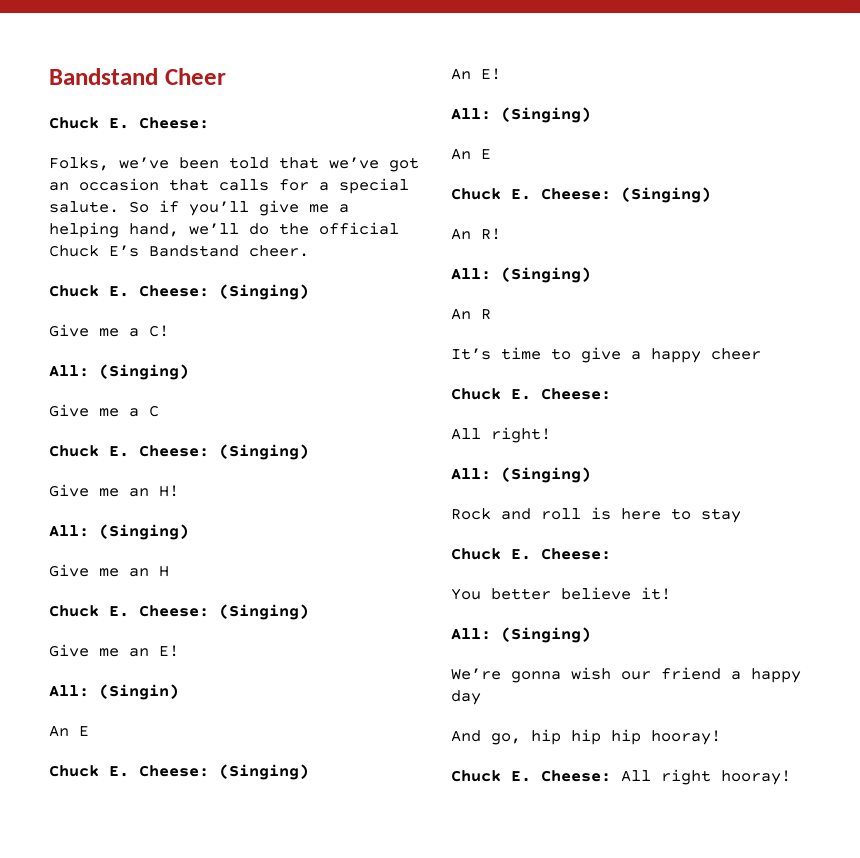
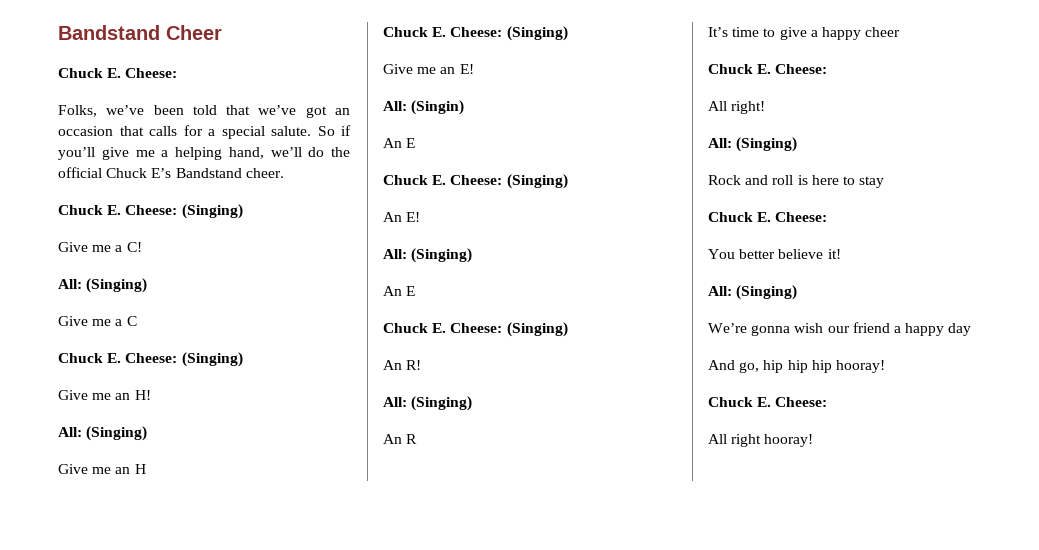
(611, 776) none -> (828, 402) //

